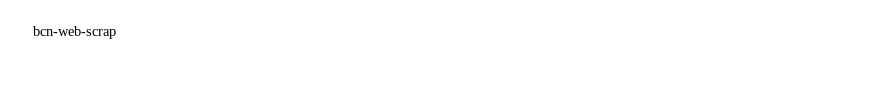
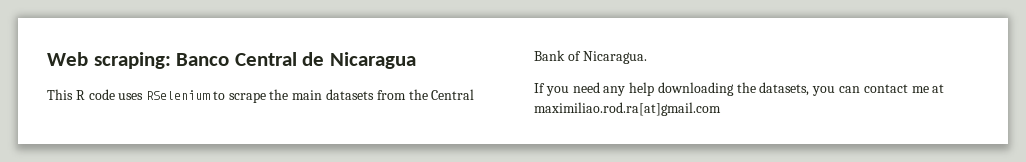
[33,26,116,39] bcn-web-scrap -> [47,52,416,69] [47,89,475,103] [534,50,647,64] [534,82,945,96] [534,102,721,116] Web scraping: Banco Central de Nicaragua // This R code uses RSelenium to scrape the main datasets from the Central Bank of Nicaragua. // If you need any help downloading the datasets, you can contact me at maximiliao.rod.ra[at]gmail.com

